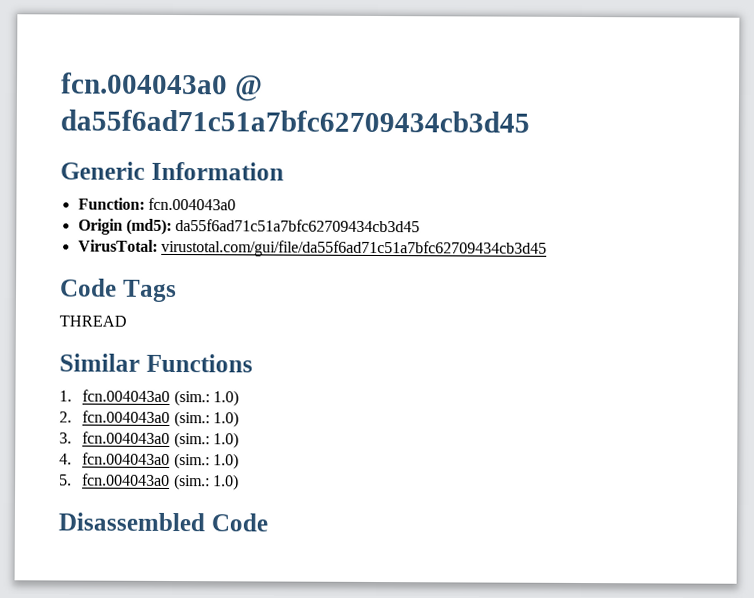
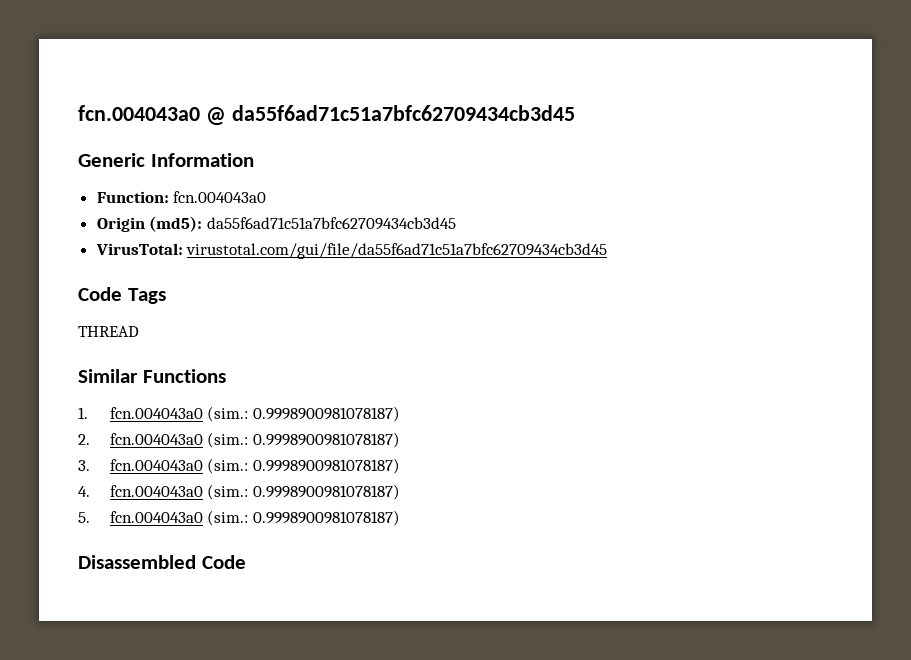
[212,390,239,407] 1.0) -> [252,406,400,422] 0.9998900981078187)
[212,411,239,428] 1.0) -> [252,432,400,448] 0.9998900981078187)
[212,432,239,449] 1.0) -> [252,458,400,474] 0.9998900981078187)
[212,453,239,470] 1.0) -> [252,484,400,500] 0.9998900981078187)
[212,474,239,491] 1.0) -> [252,510,400,526] 0.9998900981078187)

